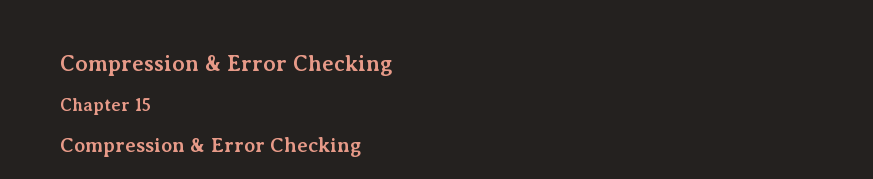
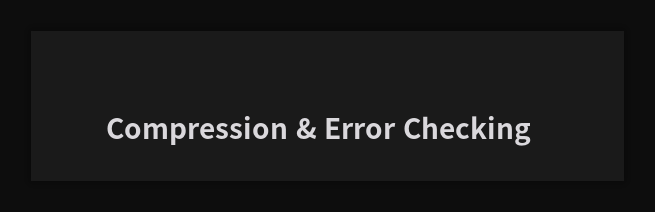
[60,55,392,76] [60,98,151,115] [60,137,362,157] Compression & Error Checking // Chapter 15 // Compression & Error Checking -> [106,116,531,146] Compression & Error Checking

